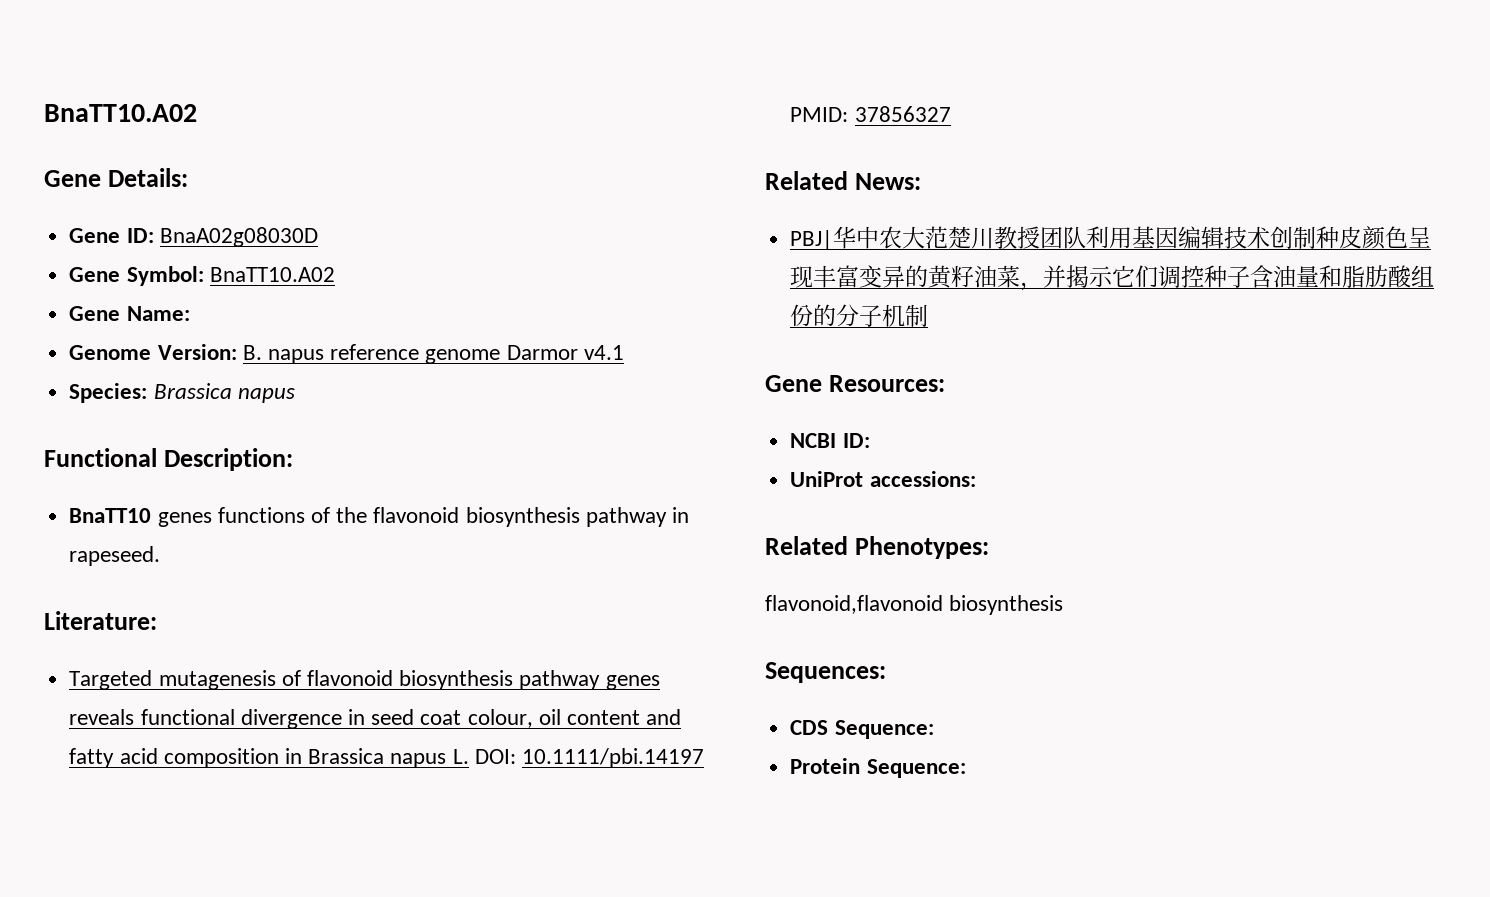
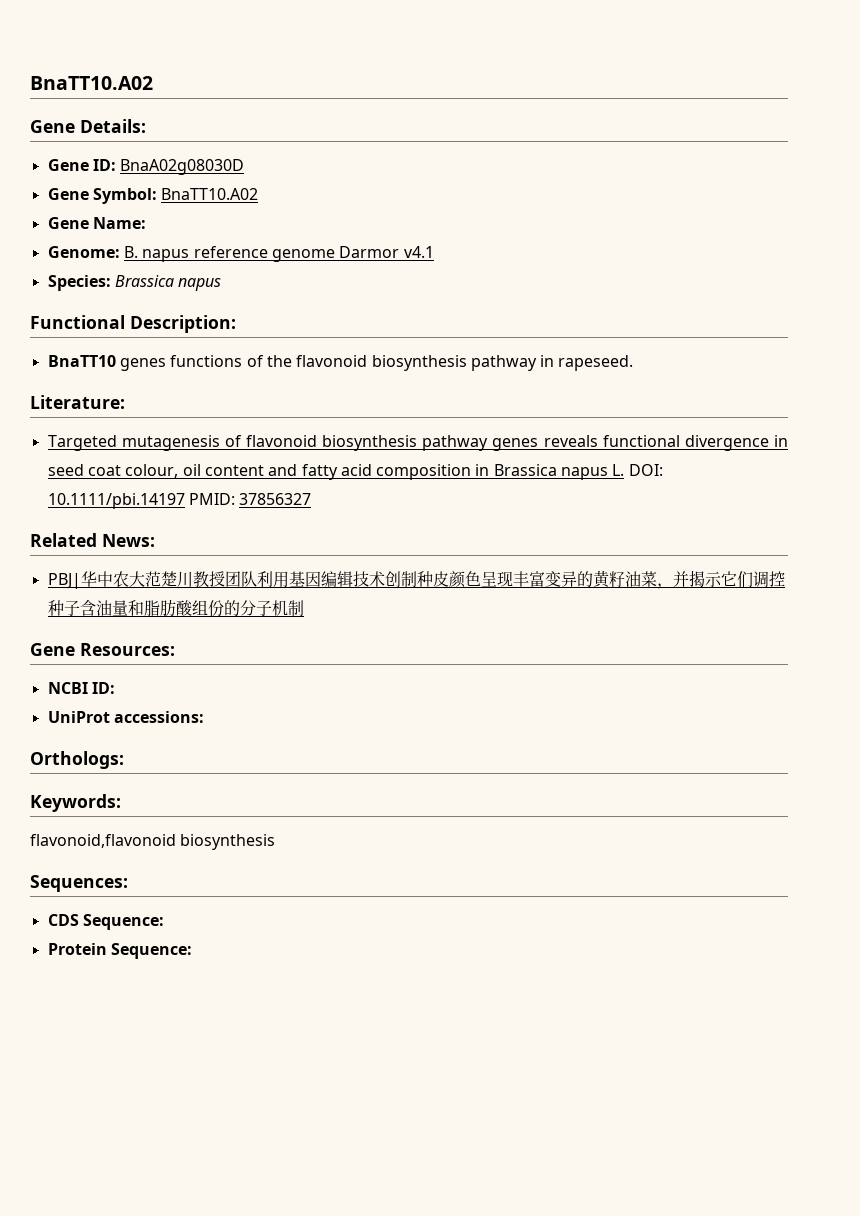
[69,344,237,360] Genome Version: -> [47,246,120,258] Genome:
[765,536,989,559] Related Phenotypes: -> [30,751,124,769] [30,794,121,812] Orthologs: // Keywords:

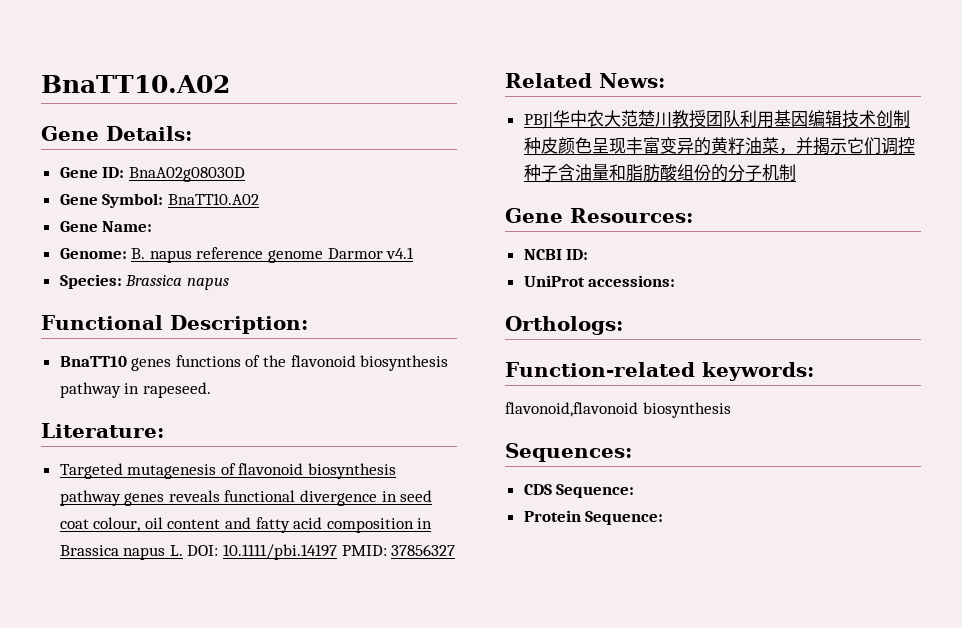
[30,794,121,812] Keywords: -> [505,362,814,381] Function-related keywords:

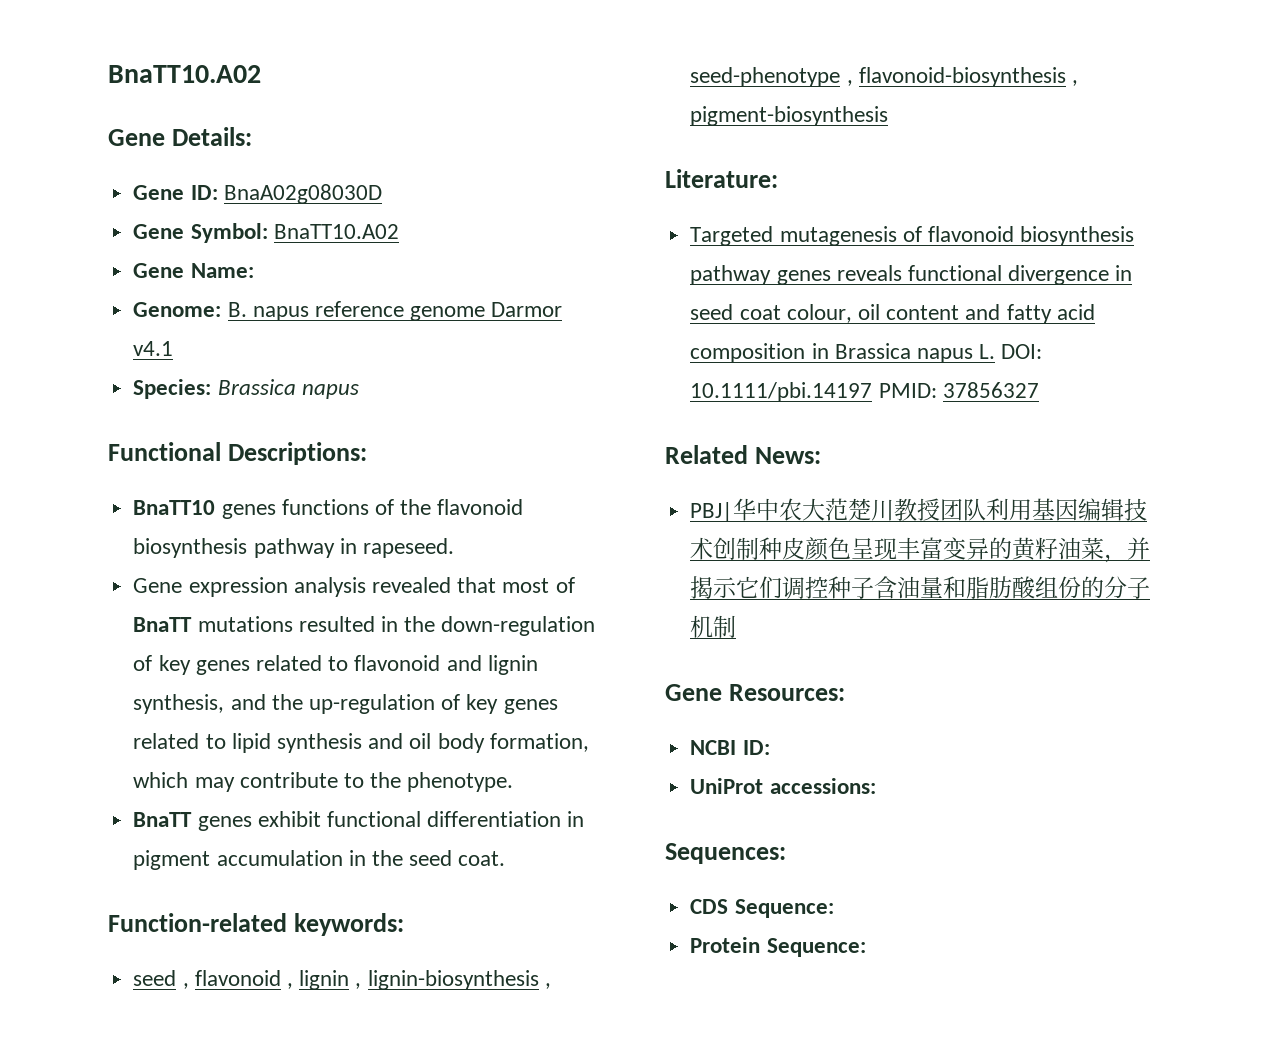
[170,315,308,334] Description: -> [227,442,367,465] Descriptions:
(211, 390) none -> [133,577,575,597] [133,616,596,636] [133,655,538,675] [133,694,558,714] [133,733,589,753] [133,772,514,792] [133,811,585,831] [133,850,506,870] [108,913,404,936] [133,970,551,990] [690,67,1078,87] [690,106,889,126] // Gene expression analysis revealed that most of BnaTT mutations resulted in the down-regulation of key genes related to flavonoid and lignin synthesis, and the up-regulation of key genes related to lipid synthesis and oil body formation, which may contribute to the phenotype. // BnaTT genes exhibit functional differentiation in pigment accumulation in the seed coat. // Function-related keywords: // seed , flavonoid , lignin , lignin-biosynthesis , seed-phenotype , flavonoid-biosynthesis , pigment-biosynthesis
[505,316,623,335] [505,362,814,381] [505,402,731,418] // Orthologs: // Function-related keywords: // flavonoid,flavonoid biosynthesis -> (876, 786) none

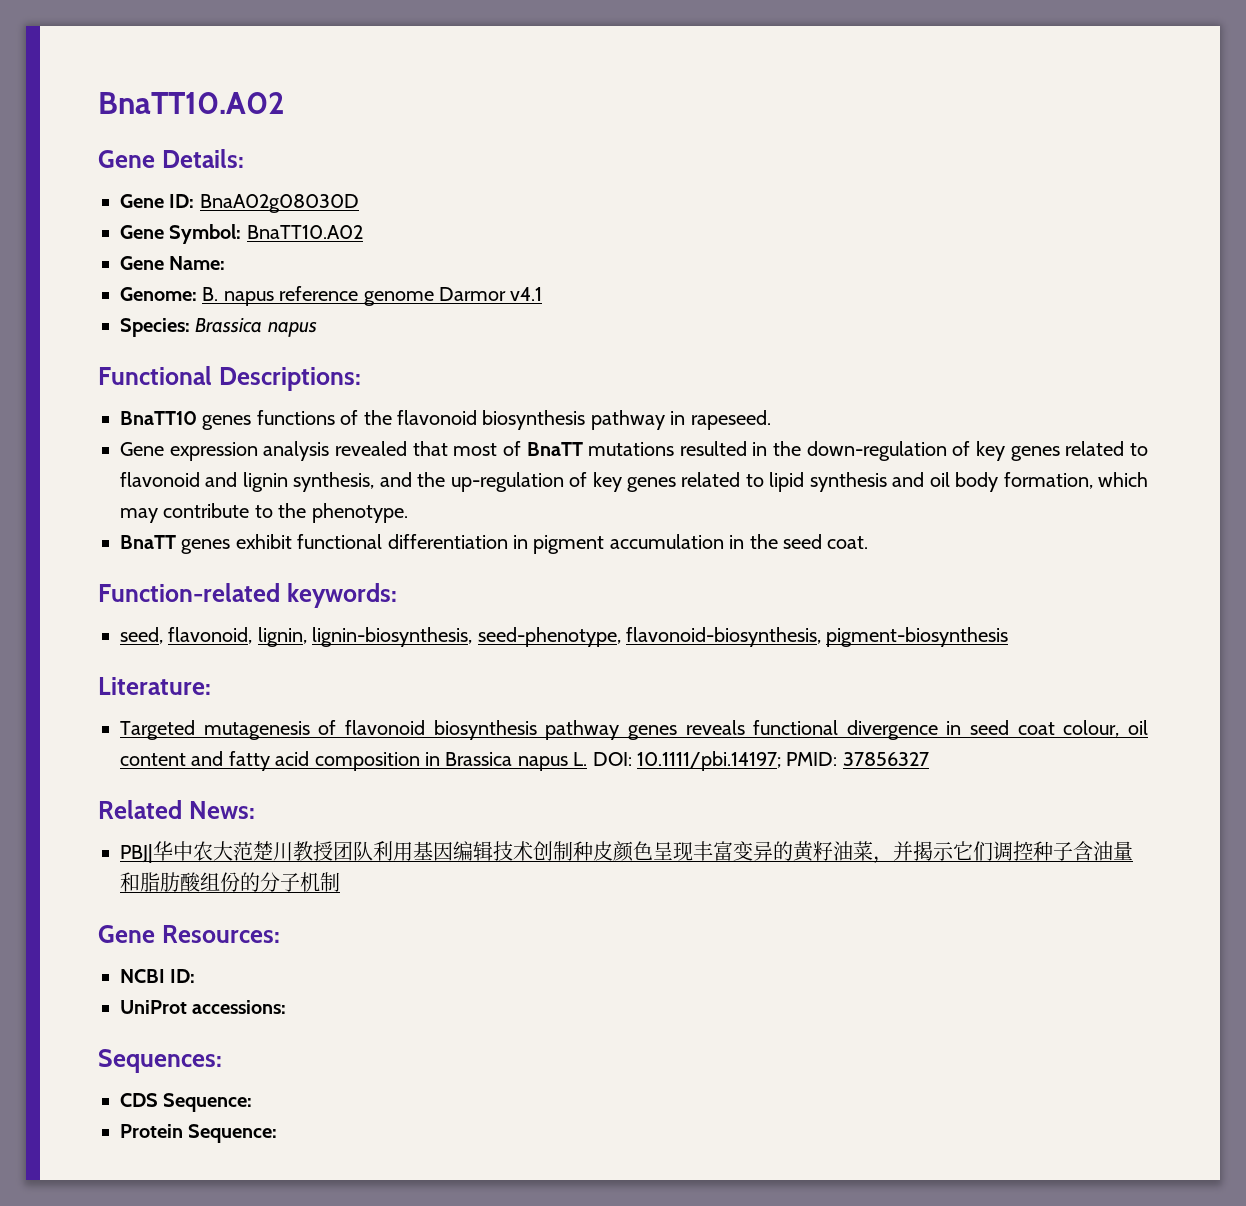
[133,970,551,990] [690,67,1078,87] seed , flavonoid , lignin , lignin-biosynthesis , seed-phenotype , flavonoid-biosynthesis , -> [120,627,821,647] seed, flavonoid, lignin, lignin-biosynthesis, seed-phenotype, flavonoid-biosynthesis,
[690,382,873,402] 10.1111/pbi.14197 -> [636,751,781,771] 10.1111/pbi.14197;

